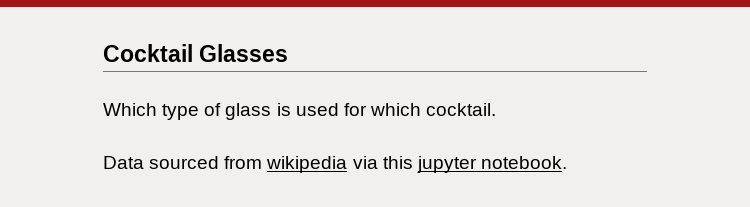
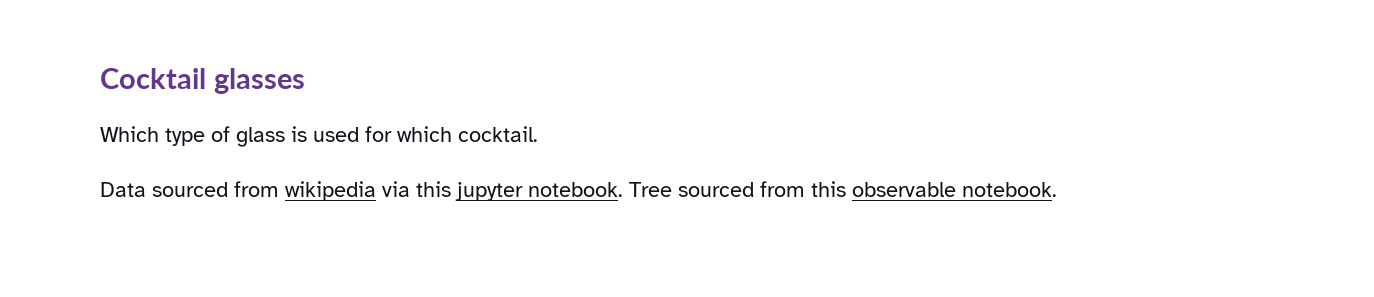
[199,44,289,62] Glasses -> [213,68,305,94] glasses
(567, 162) none -> [629,181,1057,197] Tree sourced from this observable notebook.

